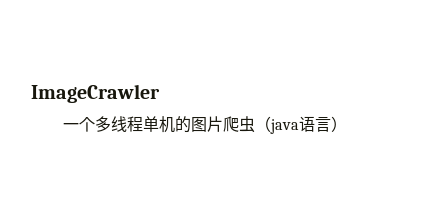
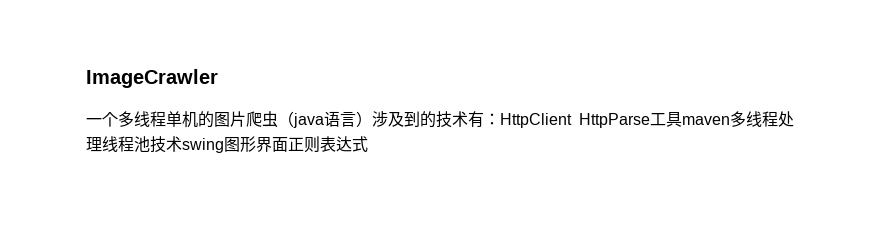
(347, 124) none -> [372,111,794,128] [86,136,368,153] 涉及到的技术有：HttpClient HttpParse工具maven多线程处理线程池技术swing图形界面正则表达式

